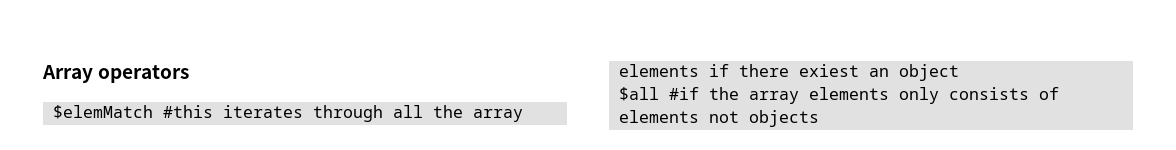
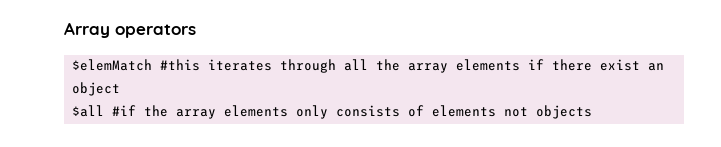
[798,64,859,77] exiest -> [599,59,640,71] exist

